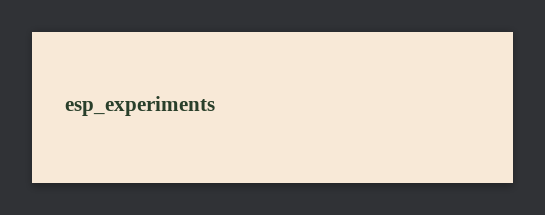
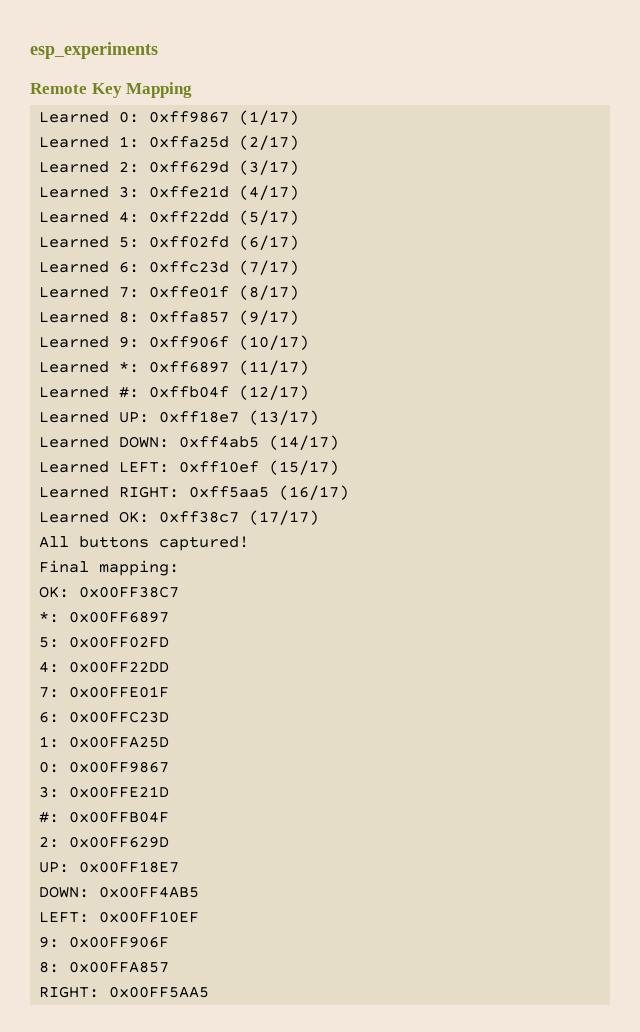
(215, 106) none -> [30,82,193,98] [39,110,300,125] [39,135,300,150] [39,160,300,175] [39,185,300,200] [39,210,300,225] [39,235,300,250] [39,260,300,275] [39,285,300,300] [39,310,300,325] [39,335,310,350] [39,360,310,375] [39,385,310,400] [39,410,320,425] [39,435,340,450] [39,460,340,475] [39,485,350,500] [39,510,320,525] [39,536,250,551] [39,560,180,576] [39,586,180,598] [39,611,170,623] [39,636,170,648] [39,661,170,673] [39,686,170,698] [39,711,170,723] [39,736,170,748] [39,761,170,773] [39,786,170,798] [39,811,170,823] [39,836,170,848] [39,861,180,873] [39,886,200,898] [39,911,200,923] [39,936,170,948] [39,961,170,973] [39,986,210,998] // Remote Key Mapping // Learned 0: 0xff9867 (1/17) // Learned 1: 0xffa25d (2/17) // Learned 2: 0xff629d (3/17) // Learned 3: 0xffe21d (4/17) // Learned 4: 0xff22dd (5/17) // Learned 5: 0xff02fd (6/17) // Learned 6: 0xffc23d (7/17) // Learned 7: 0xffe01f (8/17) // Learned 8: 0xffa857 (9/17) // Learned 9: 0xff906f (10/17) // Learned *: 0xff6897 (11/17) // Learned #: 0xffb04f (12/17) // Learned UP: 0xff18e7 (13/17) // Learned DOWN: 0xff4ab5 (14/17) // Learned LEFT: 0xff10ef (15/17) // Learned RIGHT: 0xff5aa5 (16/17) // Learned OK: 0xff38c7 (17/17) // All buttons captured! // Final mapping: // OK: 0x00FF38C7 // *: 0x00FF6897 // 5: 0x00FF02FD // 4: 0x00FF22DD // 7: 0x00FFE01F // 6: 0x00FFC23D // 1: 0x00FFA25D // 0: 0x00FF9867 // 3: 0x00FFE21D // #: 0x00FFB04F // 2: 0x00FF629D // UP: 0x00FF18E7 // DOWN: 0x00FF4AB5 // LEFT: 0x00FF10EF // 9: 0x00FF906F // 8: 0x00FFA857 // RIGHT: 0x00FF5AA5

